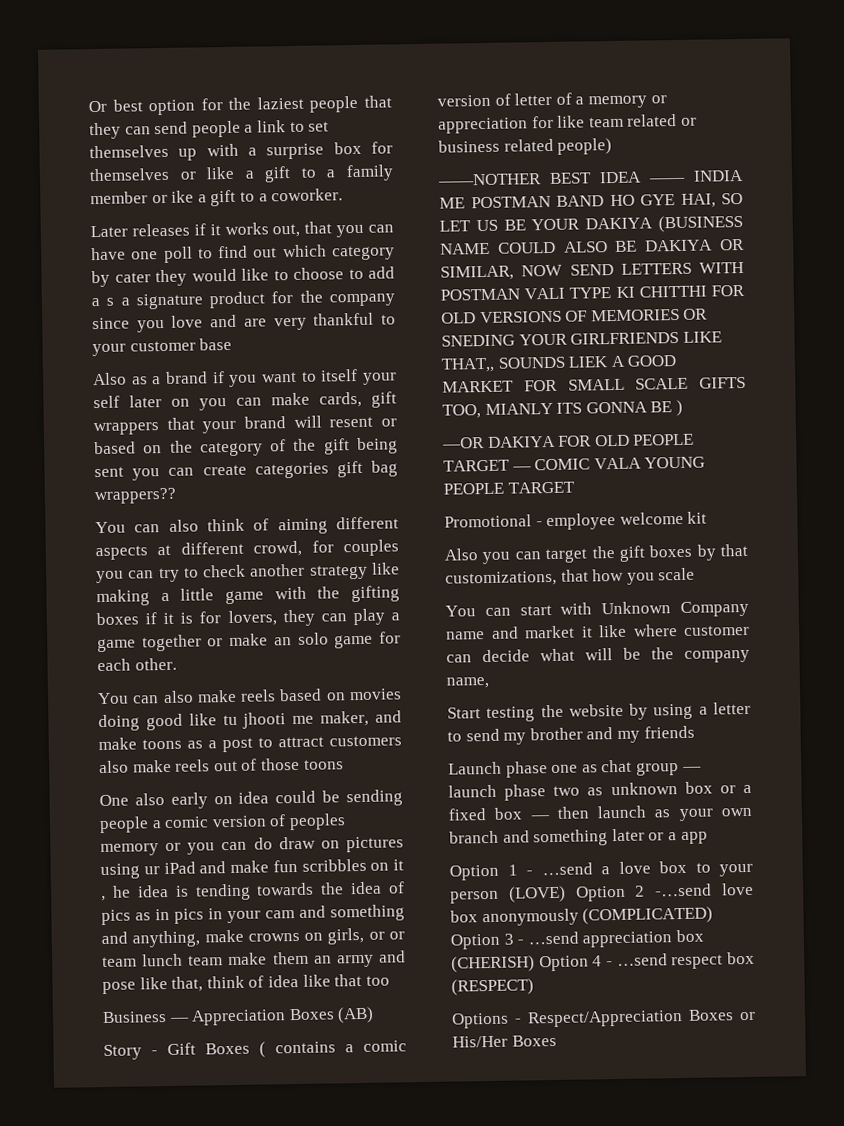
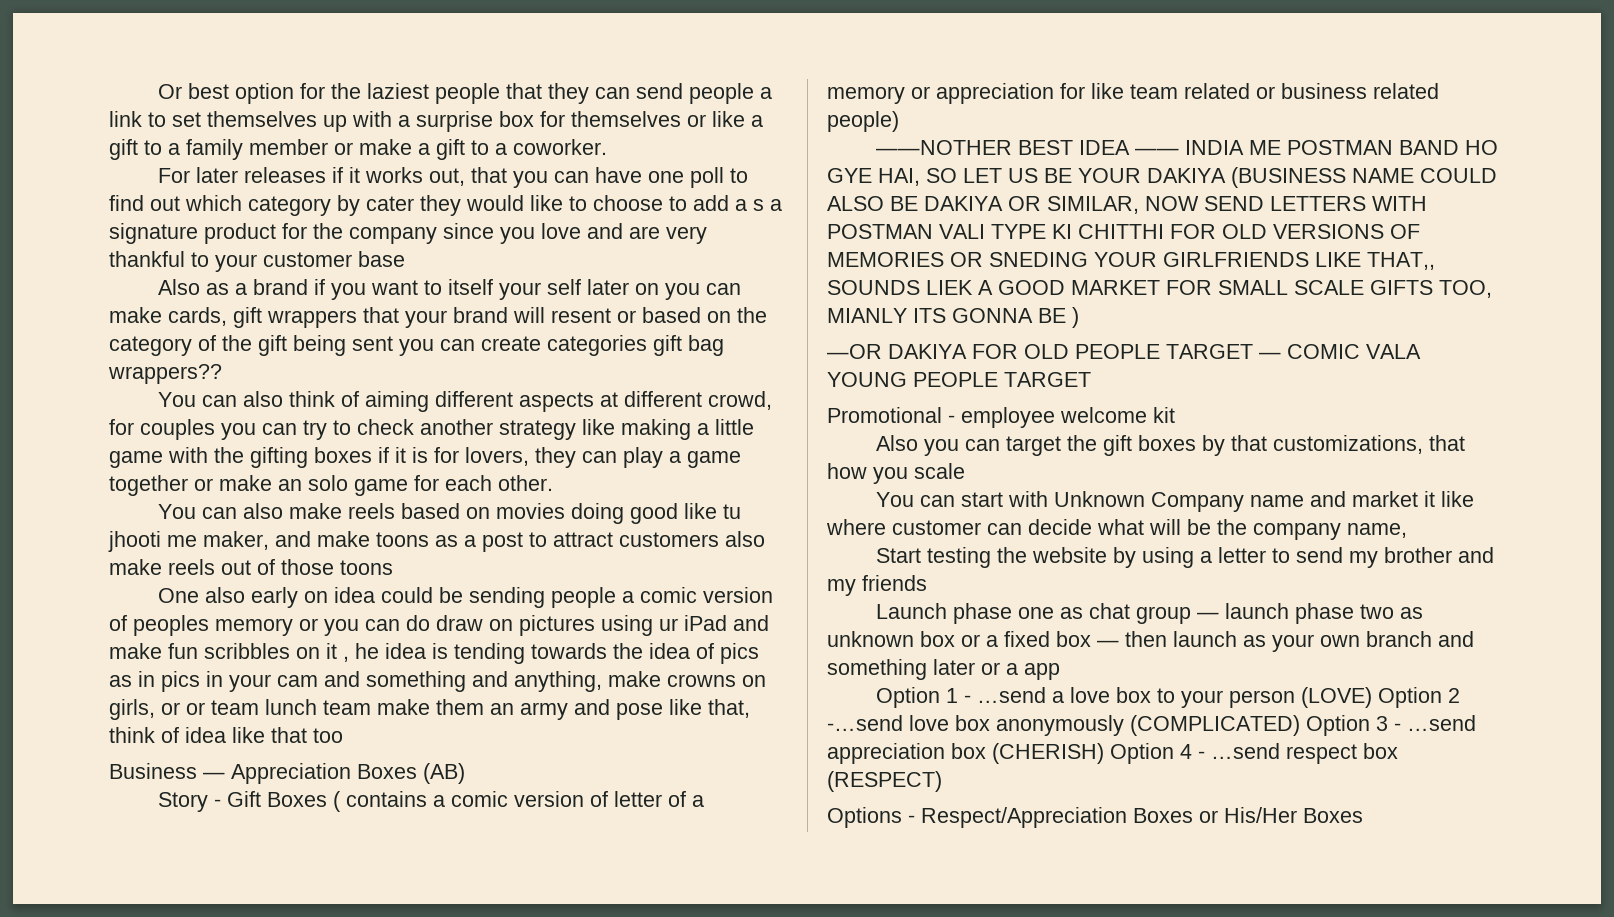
[171,190,195,203] ike -> [359,139,412,155] make
[90,225,128,238] Later -> [158,167,239,183] For later

